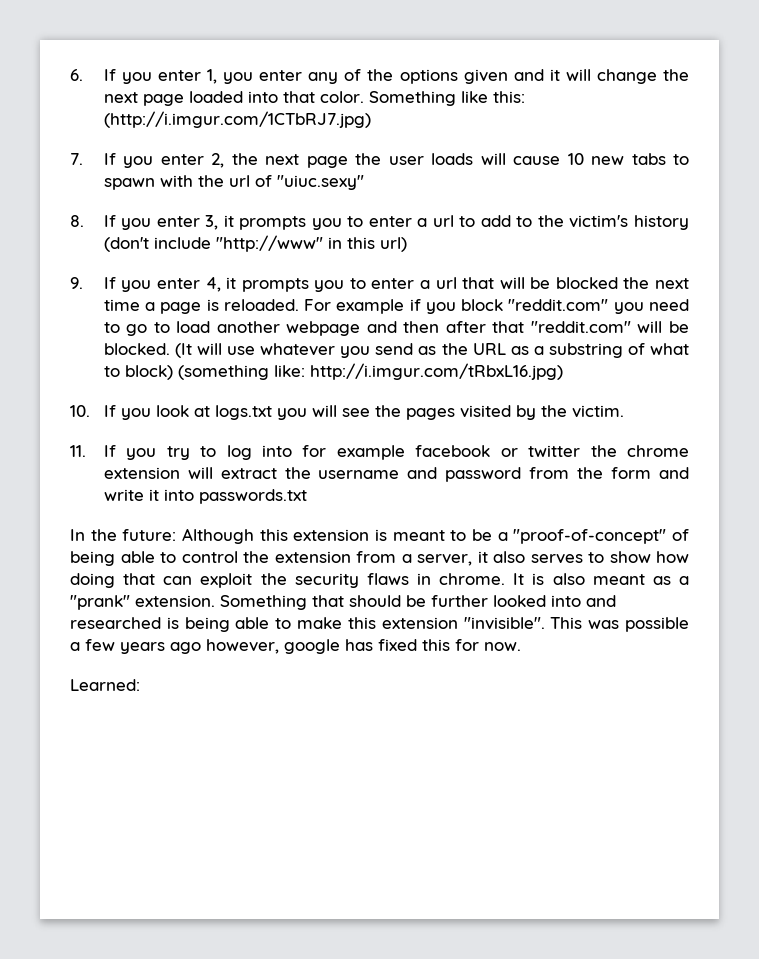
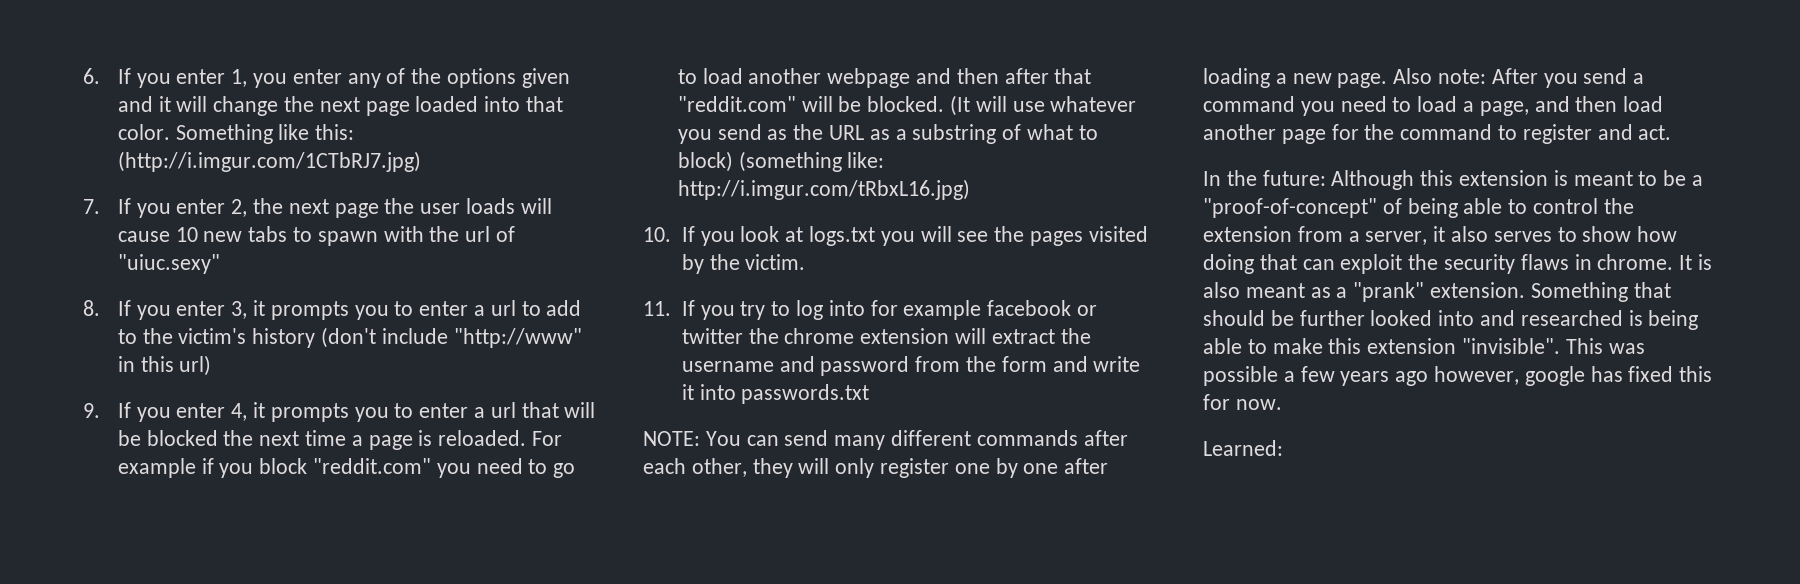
(307, 496) none -> [643,430,1128,450] [643,458,1109,478] [1203,68,1645,88] [1203,96,1664,116] [1203,124,1672,144] // NOTE: You can send many different commands after each other, they will only register one by one after loading a new page. Also note: After you send a command you need to load a page, and then load another page for the command to register and act.

